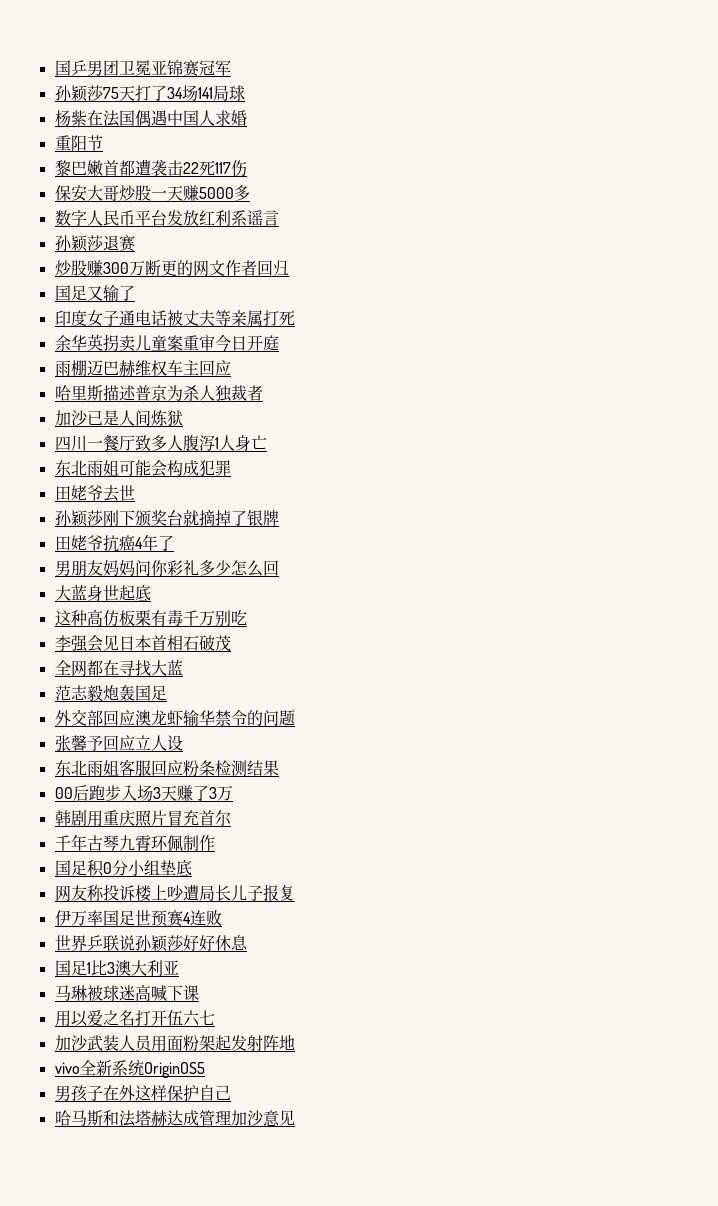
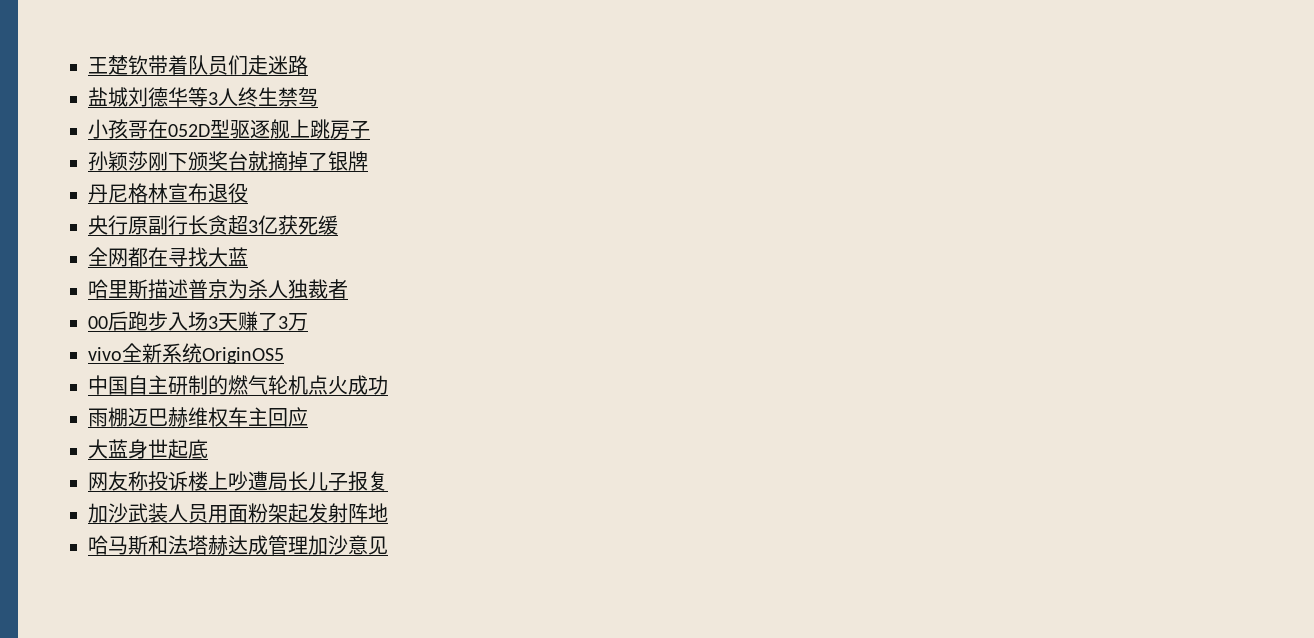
[54,60,231,77] [54,85,245,102] [54,110,247,127] [54,135,103,151] [54,159,247,177] [54,185,250,202] [54,210,279,227] [54,235,135,252] [54,260,289,277] [54,285,135,301] [54,310,295,327] [54,334,279,352] [54,360,231,376] [54,385,263,402] [54,410,183,426] [54,434,267,451] [54,460,231,477] [54,485,135,502] 国乒男团卫冕亚锦赛冠军 // 孙颖莎75天打了34场141局球 // 杨紫在法国偶遇中国人求婚 // 重阳节 // 黎巴嫩首都遭袭击22死117伤 // 保安大哥炒股一天赚5000多 // 数字人民币平台发放红利系谣言 // 孙颖莎退赛 // 炒股赚300万断更的网文作者回归 // 国足又输了 // 印度女子通电话被丈夫等亲属打死 // 余华英拐卖儿童案重审今日开庭 // 雨棚迈巴赫维权车主回应 // 哈里斯描述普京为杀人独裁者 // 加沙已是人间炼狱 // 四川一餐厅致多人腹泻1人身亡 // 东北雨姐可能会构成犯罪 // 田姥爷去世 -> [88,55,308,75] [88,87,318,107] [88,119,370,140] 王楚钦带着队员们走迷路 // 盐城刘德华等3人终生禁驾 // 小孩哥在052D型驱逐舰上跳房子
[54,534,174,552] [54,560,279,577] [54,584,151,601] [54,609,247,627] [54,635,231,652] [54,659,183,677] [54,685,167,702] [54,709,295,727] [54,735,183,751] [54,759,279,777] 田姥爷抗癌4年了 // 男朋友妈妈问你彩礼多少怎么回 // 大蓝身世起底 // 这种高仿板栗有毒千万别吃 // 李强会见日本首相石破茂 // 全网都在寻找大蓝 // 范志毅炮轰国足 // 外交部回应澳龙虾输华禁令的问题 // 张馨予回应立人设 // 东北雨姐客服回应粉条检测结果 -> [88,183,248,203] [88,215,338,235] [88,247,248,267] [88,279,348,299] 丹尼格林宣布退役 // 央行原副行长贪超3亿获死缓 // 全网都在寻找大蓝 // 哈里斯描述普京为杀人独裁者
[54,809,231,827] [54,834,215,852] [54,860,176,877] 韩剧用重庆照片冒充首尔 // 千年古琴九霄环佩制作 // 国足积0分小组垫 -> [88,343,284,364] [88,375,388,395] [88,407,308,427] [88,439,188,459] vivo全新系统OriginOS5 // 中国自主研制的燃气轮机点火成功 // 雨棚迈巴赫维权车主回应 // 大蓝身世起
[54,910,222,927] [54,935,248,952] [54,960,179,977] [54,984,199,1001] [54,1010,215,1027] // 伊万率国足世预赛4连败 // 世界乒联说孙颖莎好好休息 // 国足1比3澳大利亚 // 马琳被球迷高喊下课 // 用以爱之名打开伍六七 -> (388, 481) none
[54,1060,205,1078] [54,1085,231,1102] // vivo全新系统OriginOS5 // 男孩子在外这样保护自己 -> (388, 512) none

